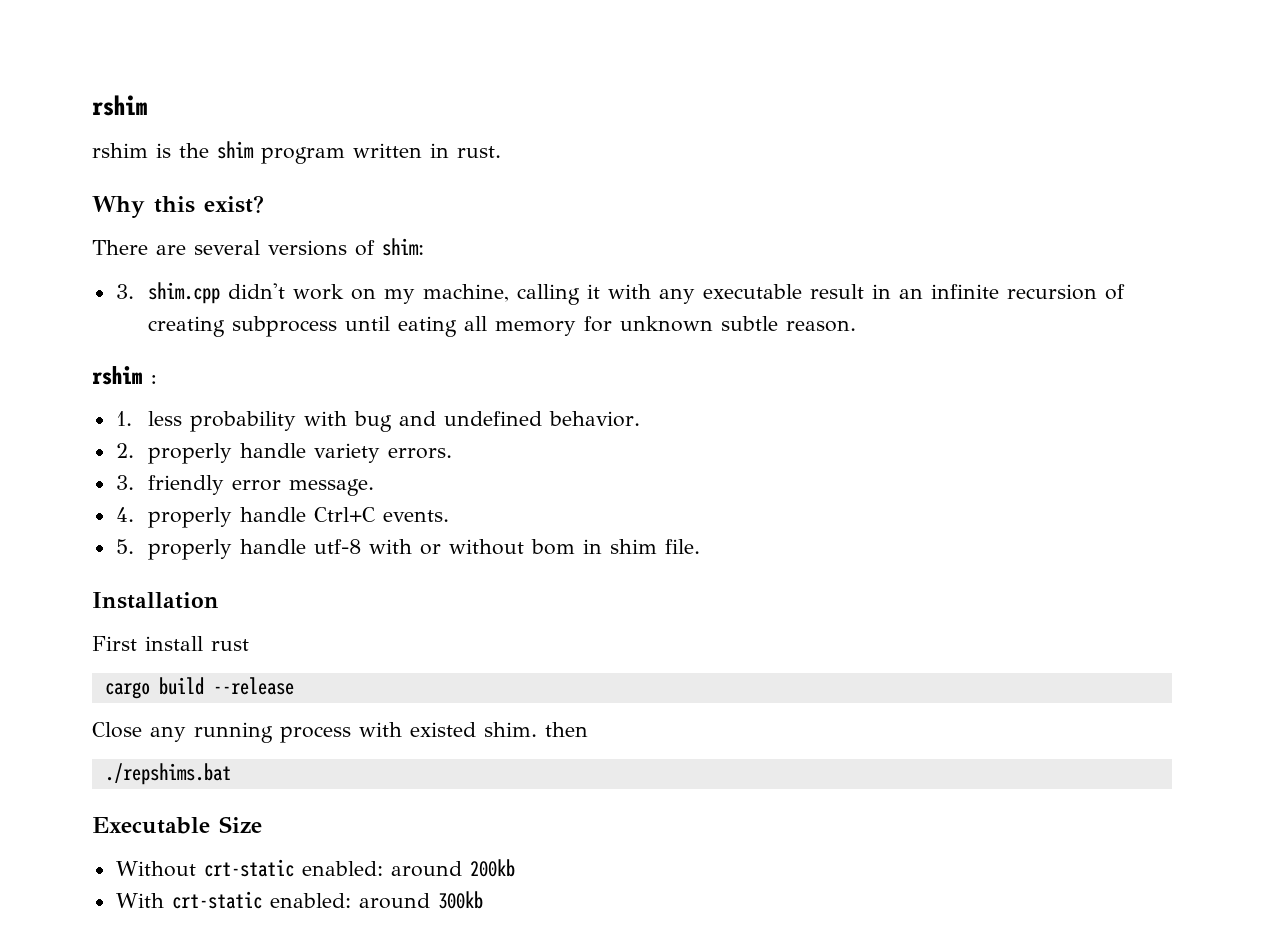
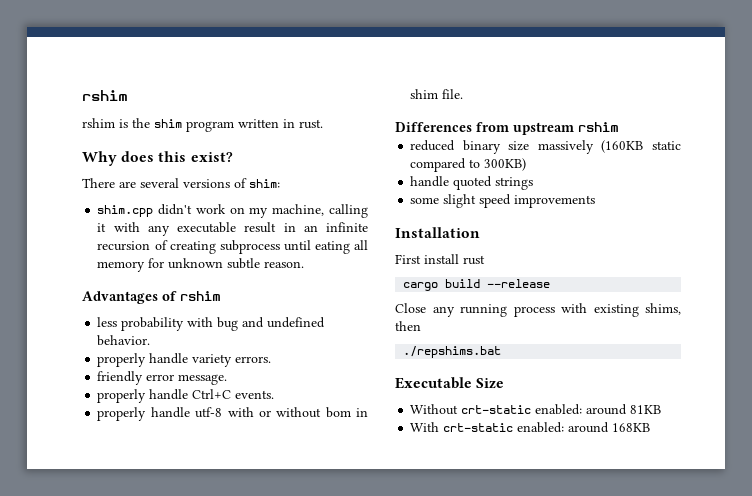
(145, 207) none -> [121,151,155,162] does
[115,284,134,299] 3. -> (280, 183) none
[92,366,157,385] [115,411,132,426] rshim : // 1. -> [82,291,221,304] Advantages of rshim //
[115,443,134,458] 2. -> (151, 340) none
[115,475,134,490] 3. -> (272, 359) none
[115,507,134,522] 4. -> (228, 379) none
[115,539,134,554] 5. -> (275, 394) none
(700, 546) none -> [395,122,619,135] [410,140,681,154] [410,158,527,172] [410,176,534,190] [410,194,596,208] // Differences from upstream rshim // reduced binary size massively (160KB static compared to 300KB) // handle quoted strings // some slight speed improvements
[410,722,537,737] existed shim. -> [593,303,681,317] existing shims,
[469,859,515,877] 200kb -> [630,405,662,414] 81KB
[437,891,483,909] 300kb -> [612,423,651,432] 168KB

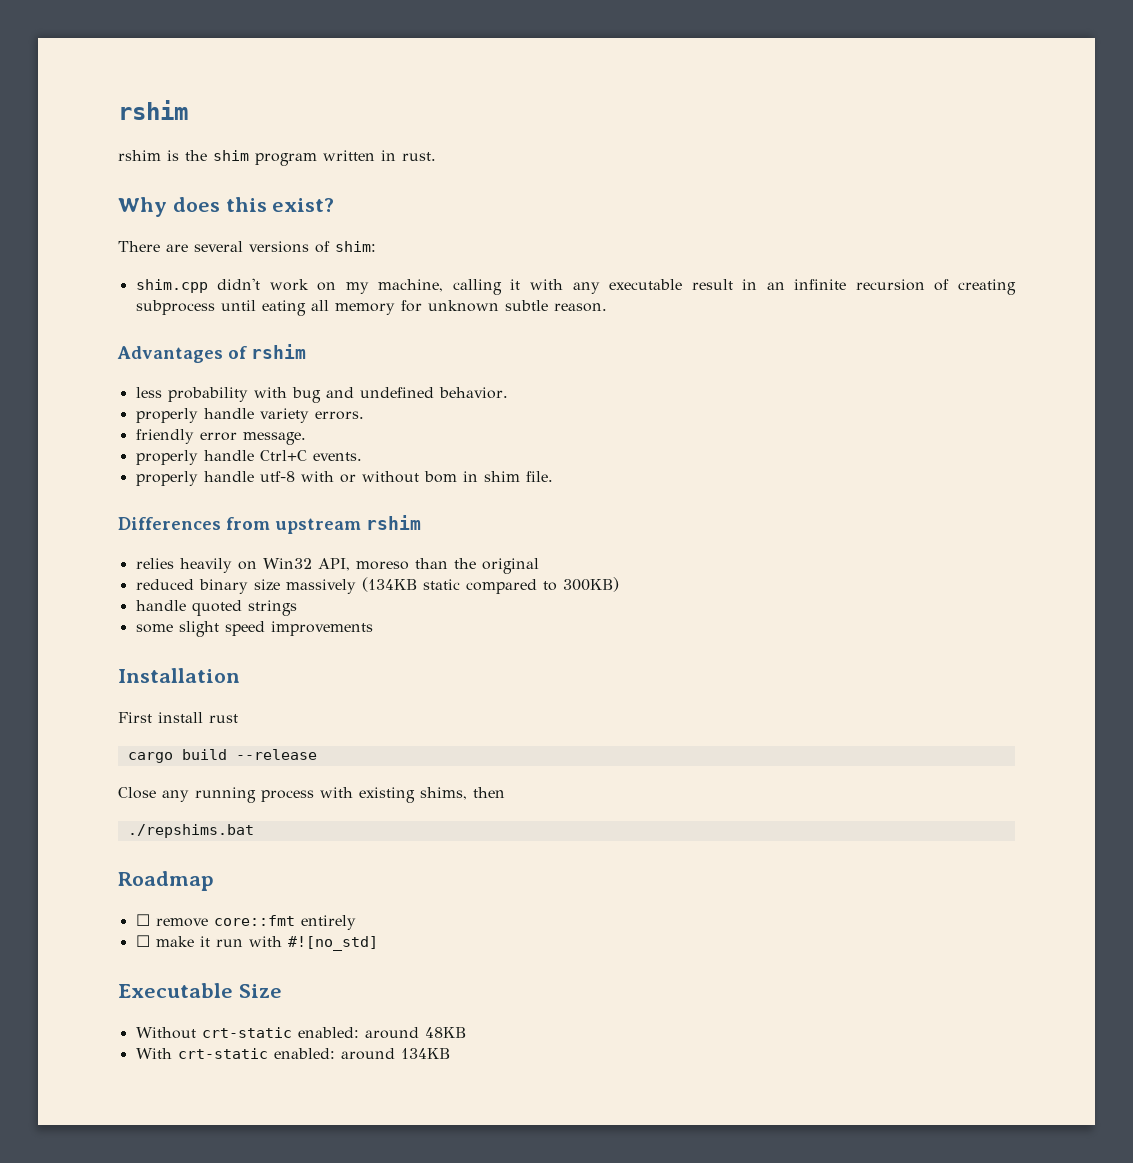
(619, 127) none -> [135,558,539,574] // relies heavily on Win32 API, moreso than the original
[601,140,644,153] (160KB -> [361,577,417,592] (134KB
(502, 352) none -> [118,871,214,891] [135,914,356,930] [135,935,378,951] // Roadmap // ☐ remove core::fmt entirely // ☐ make it run with #![no_std]
[630,405,662,414] 81KB -> [424,1027,466,1038] 48KB
[612,423,651,432] 168KB -> [400,1048,450,1059] 134KB

